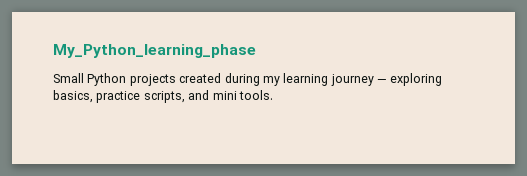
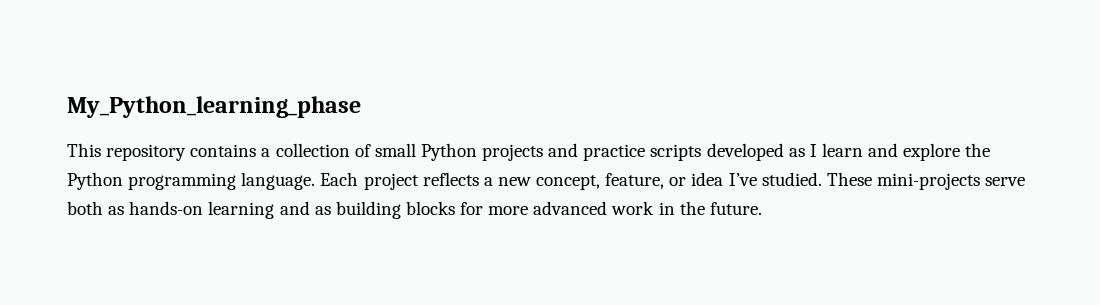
[53,73,443,86] [53,90,273,103] Small Python projects created during my learning journey — exploring basics, practice scripts, and mini tools. -> [67,143,991,161] [67,172,1026,190] [67,201,762,219] This repository contains a collection of small Python projects and practice scripts developed as I learn and explore the Python programming language. Each project reflects a new concept, feature, or idea I’ve studied. These mini-projects serve both as hands-on learning and as building blocks for more advanced work in the future.

